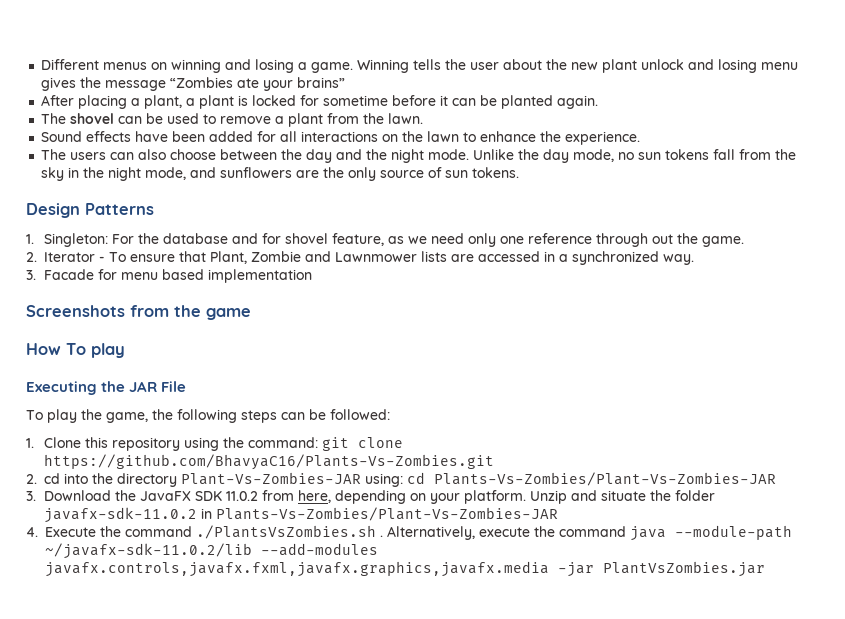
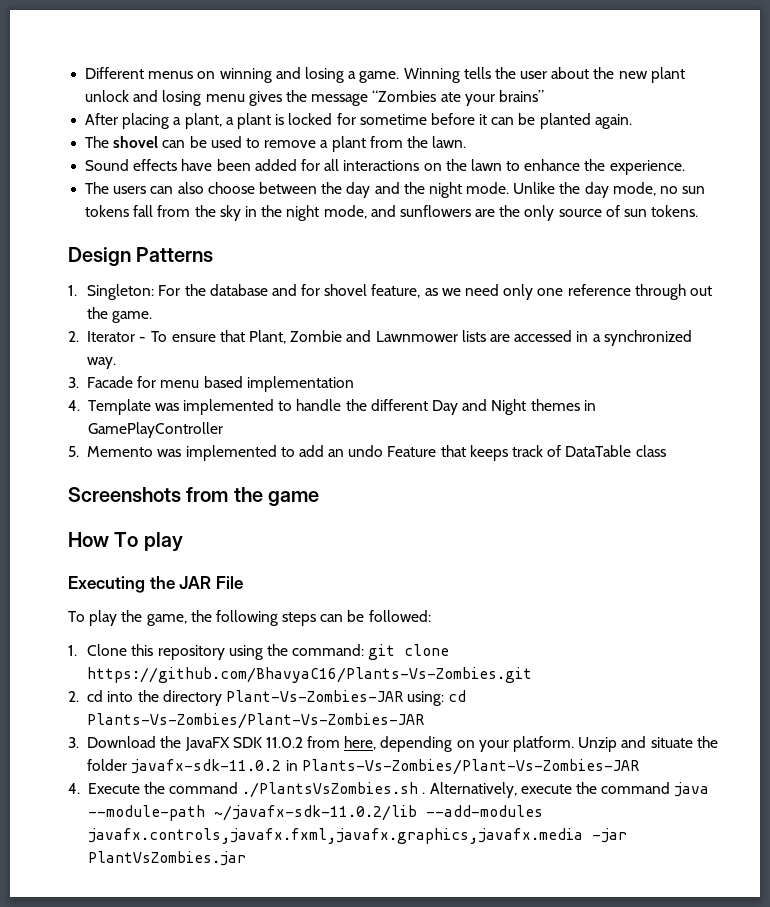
(312, 276) none -> [68,399,596,415] [87,422,223,438] [68,445,666,461] // 4. Template was implemented to handle the different Day and Night themes in GamePlayController // 5. Memento was implemented to add an undo Feature that keeps track of DataTable class

